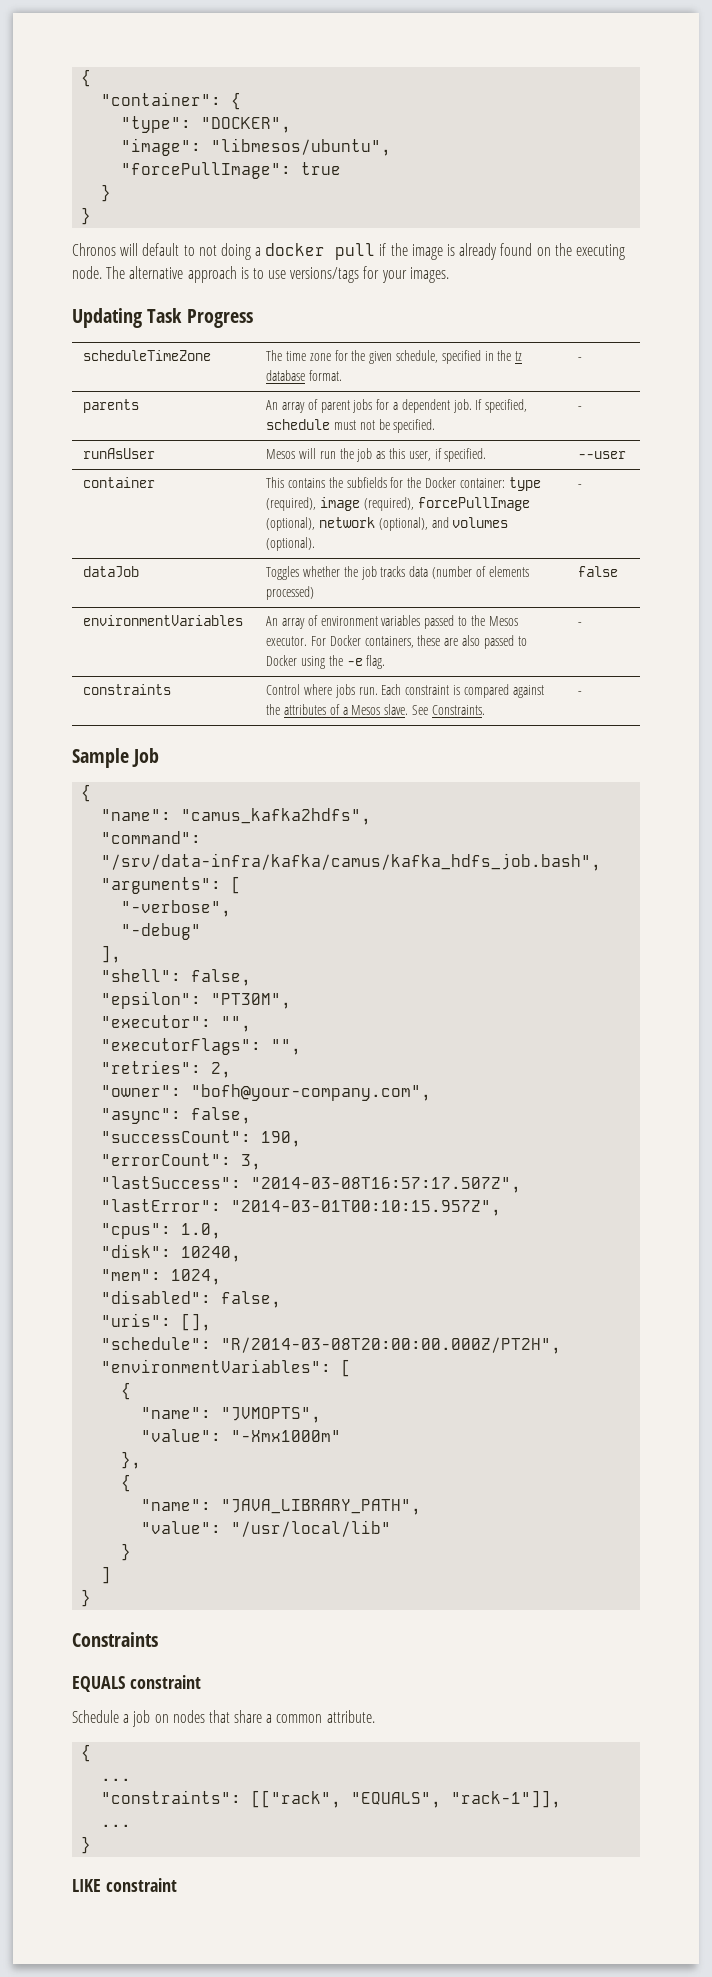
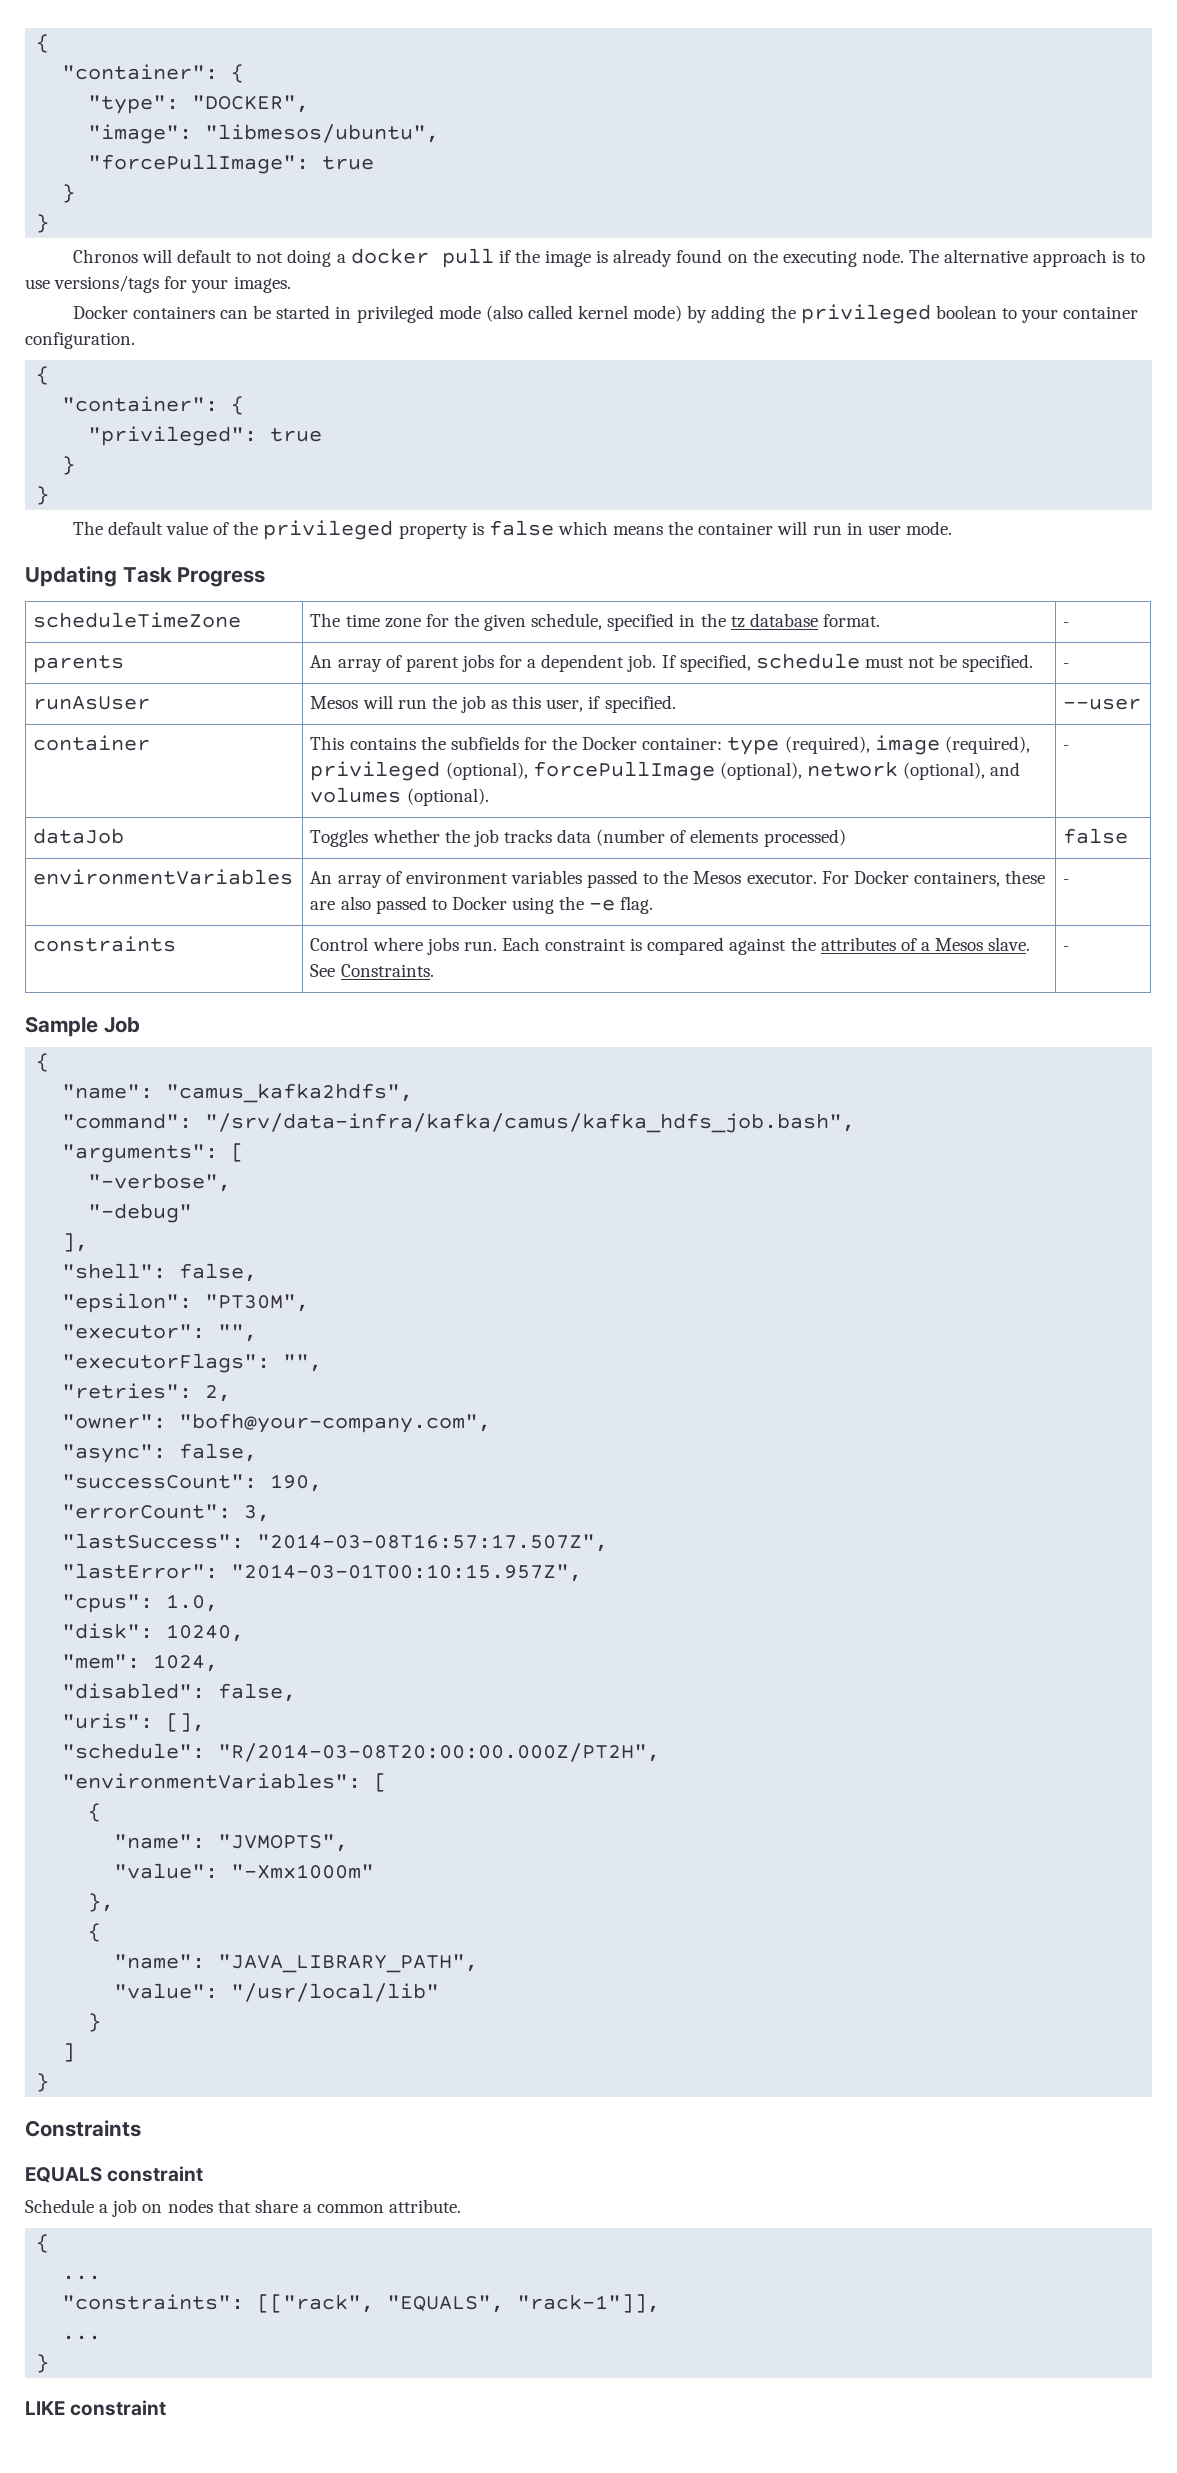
(449, 275) none -> [72,304,1139,324] [25,332,135,349] [36,366,50,385] [62,396,245,415] [88,426,323,446] [62,456,76,475] [36,486,50,505] [72,520,952,540] // Docker containers can be started in privileged mode (also called kernel mode) by adding the privileged boolean to your container configuration. // { // "container": { // "privileged": true // } // } // The default value of the privileged property is false which means the container will run in user mode.
(414, 504) none -> [310,761,528,781] privileged (optional),

